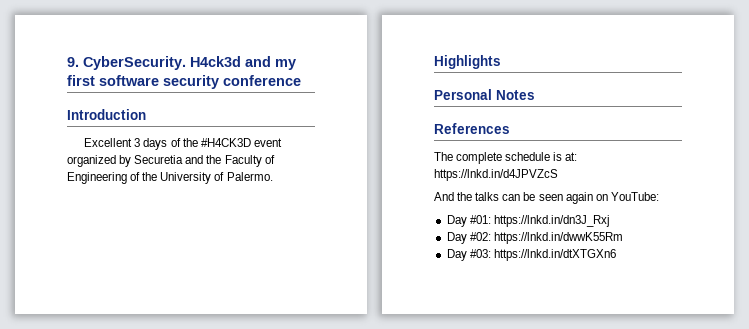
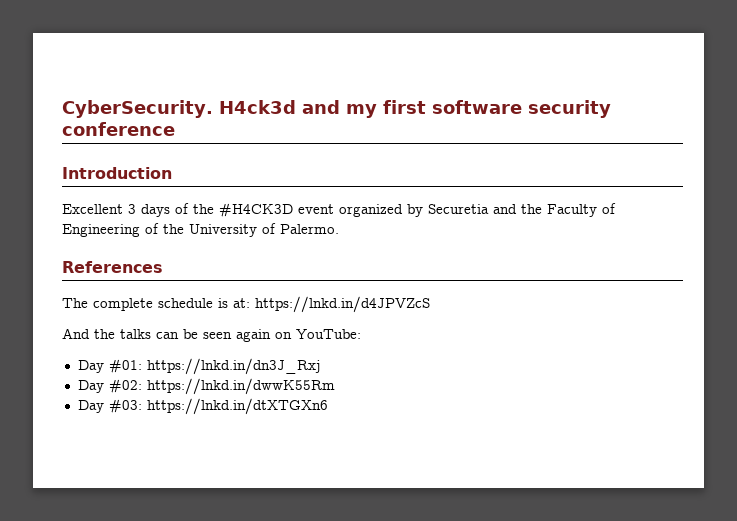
[67,57,79,67] 9. -> (62, 109) none
[434,55,501,69] [434,89,535,100] // Highlights // Personal Notes -> (339, 229) none

